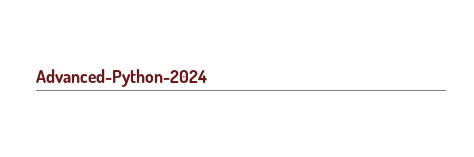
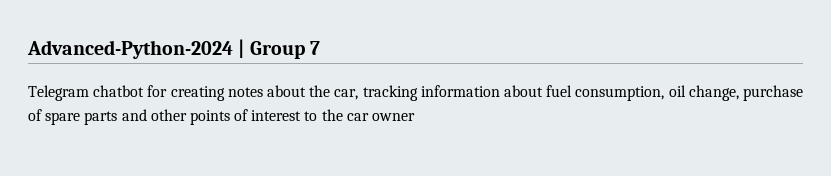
(207, 78) none -> [238,39,320,59] [28,85,804,101] [28,109,416,125] | Group 7 // Telegram chatbot for creating notes about the car, tracking information about fuel consumption, oil change, purchase of spare parts and other points of interest to the car owner

